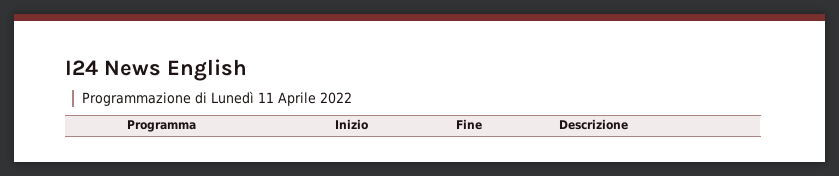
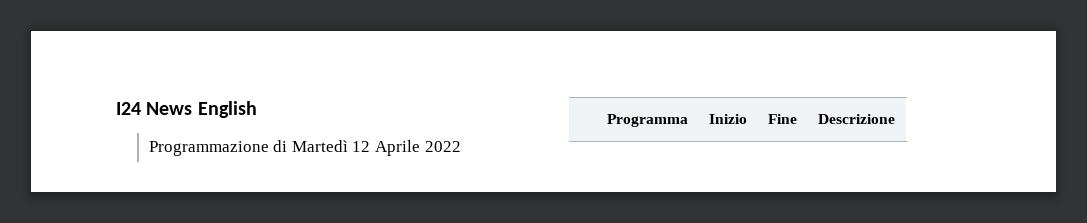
[210,91,274,104] Lunedì 11 -> [291,140,371,152] Martedì 12

